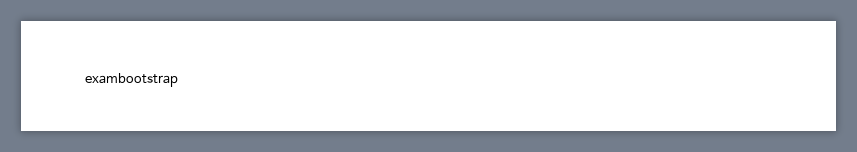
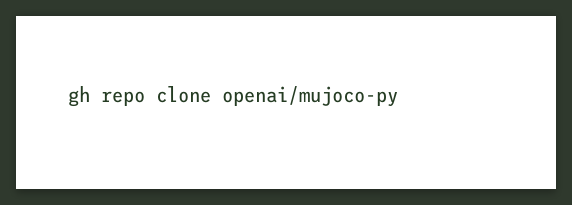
[85,73,178,87] exambootstrap -> [68,86,398,107] gh repo clone openai/mujoco-py

